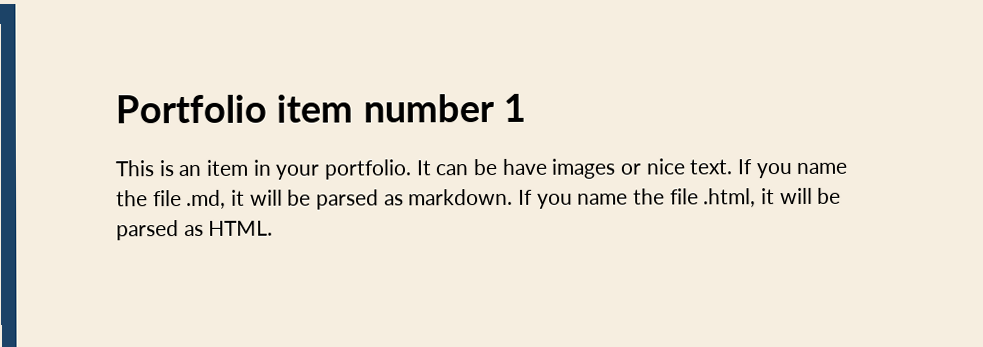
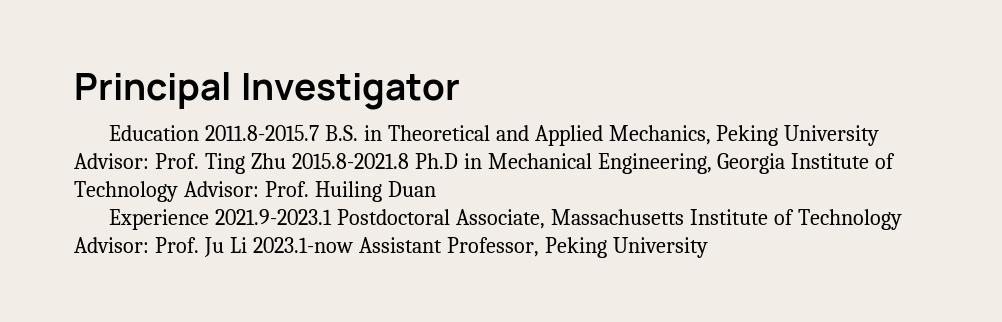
[115,93,526,124] [115,158,849,180] [116,187,842,210] [116,220,274,241] Portfolio item number 1 // This is an item in your portfolio. It can be have images or nice text. If you name the file .md, it will be parsed as markdown. If you name the file .html, it will be parsed as HTML. -> [74,72,460,110] [108,125,880,146] [74,153,896,174] [74,181,436,202] [108,209,902,230] [74,237,708,258] Principal Investigator // Education 2011.8-2015.7 B.S. in Theoretical and Applied Mechanics, Peking University Advisor: Prof. Ting Zhu 2015.8-2021.8 Ph.D in Mechanical Engineering, Georgia Institute of Technology Advisor: Prof. Huiling Duan // Experience 2021.9-2023.1 Postdoctoral Associate, Massachusetts Institute of Technology Advisor: Prof. Ju Li 2023.1-now Assistant Professor, Peking University

